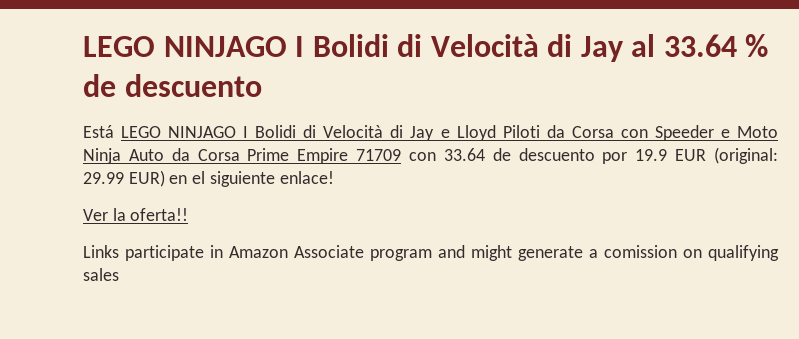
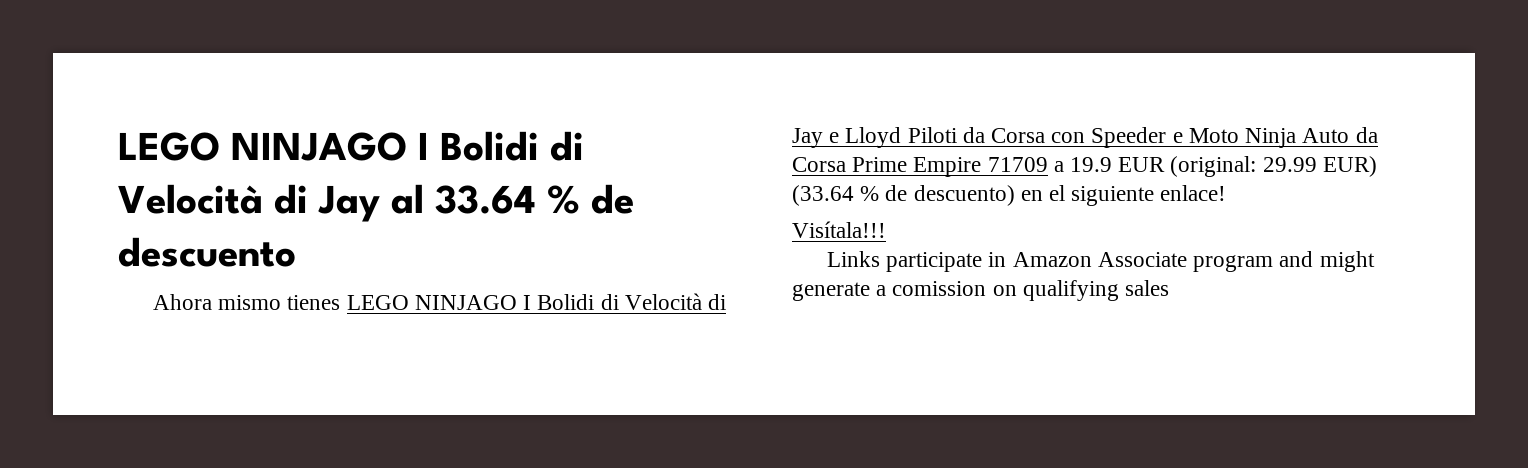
[83,125,114,138] Está -> [153,294,341,310] Ahora mismo tienes
[409,148,628,164] con 33.64 de descuento por -> [1053,161,1064,172] a
(165, 178) none -> [792,185,1015,206] (33.64 % de descuento)
[83,208,189,221] Ver la oferta!! -> [792,221,886,238] Visítala!!!

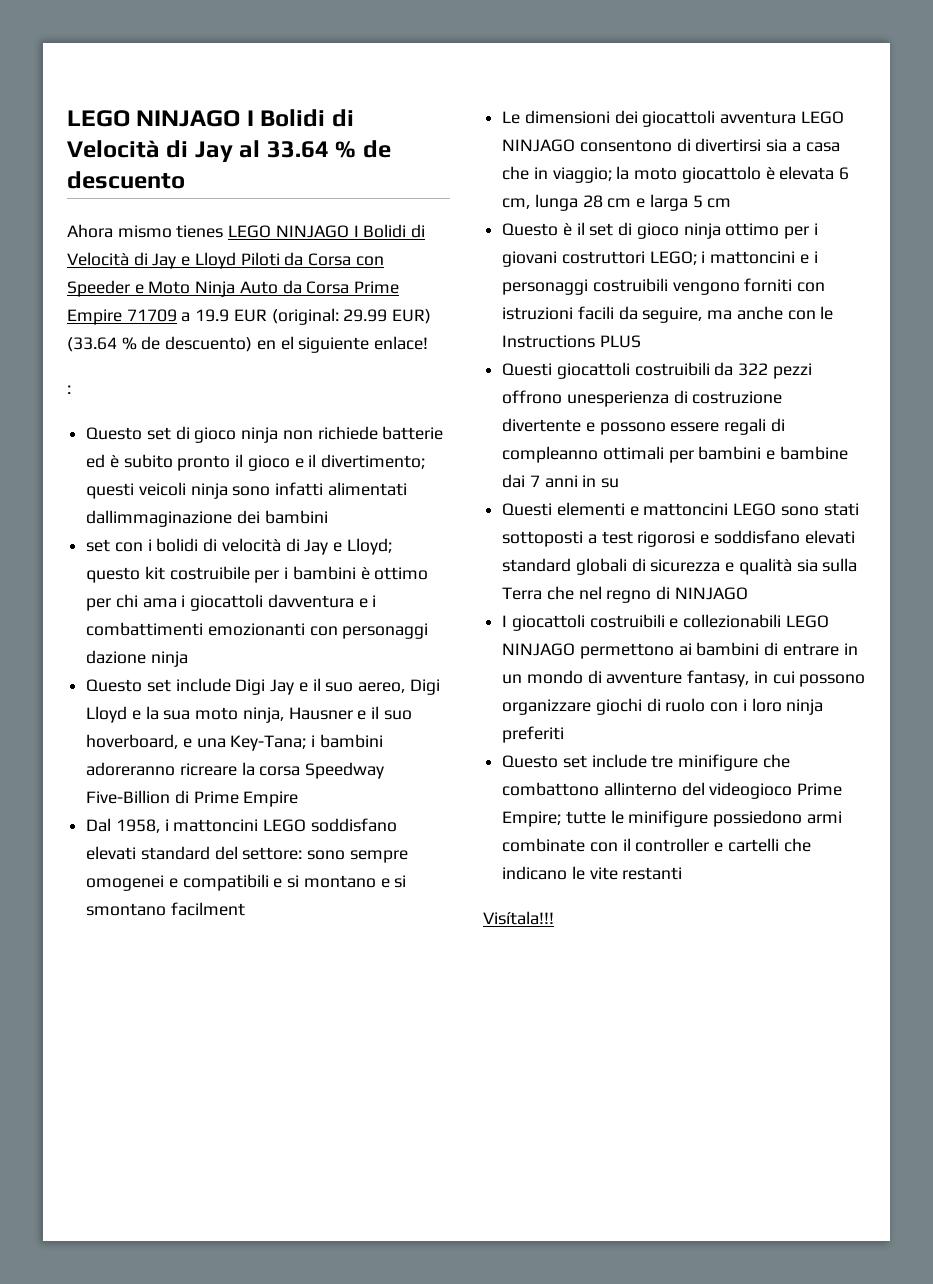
[792,221,886,238] [827,251,1375,272] [792,280,1170,301] Visítala!!! // Links participate in Amazon Associate program and might generate a comission on qualifying sales -> [67,385,71,394] [86,426,444,443] [86,454,426,471] [86,482,407,499] [86,510,328,527] [86,538,392,555] [86,566,429,583] [86,594,377,611] [86,622,429,639] [86,650,188,667] [86,678,440,695] [86,706,412,723] [86,734,383,751] [86,762,385,779] [86,790,299,807] [86,818,397,833] [86,846,408,863] [86,874,407,891] [86,902,245,916] [502,110,844,127] [502,138,840,152] [502,166,850,183] [502,194,732,211] [502,222,818,239] [502,251,818,267] [502,278,826,295] [502,306,834,323] [502,335,641,348] [502,362,812,379] [502,390,783,407] [502,418,785,435] [502,446,848,463] [502,474,620,488] [502,502,859,516] [502,530,855,547] [502,558,858,575] [502,586,748,603] [502,614,829,631] [502,642,858,659] [502,670,866,687] [502,698,824,715] [502,726,565,743] [502,754,790,771] [502,782,843,799] [502,810,842,827] [502,838,811,852] [502,866,683,880] [483,911,554,925] : // Questo set di gioco ninja non richiede batterie ed è subito pronto il gioco e il divertimento; questi veicoli ninja sono infatti alimentati dallimmaginazione dei bambini // set con i bolidi di velocità di Jay e Lloyd; questo kit costruibile per i bambini è ottimo per chi ama i giocattoli davventura e i combattimenti emozionanti con personaggi dazione ninja // Questo set include Digi Jay e il suo aereo, Digi Lloyd e la sua moto ninja, Hausner e il suo hoverboard, e una Key-Tana; i bambini adoreranno ricreare la corsa Speedway Five-Billion di Prime Empire // Dal 1958, i mattoncini LEGO soddisfano elevati standard del settore: sono sempre omogenei e compatibili e si montano e si smontano facilment // Le dimensioni dei giocattoli avventura LEGO NINJAGO consentono di divertirsi sia a casa che in viaggio; la moto giocattolo è elevata 6 cm, lunga 28 cm e larga 5 cm // Questo è il set di gioco ninja ottimo per i giovani costruttori LEGO; i mattoncini e i personaggi costruibili vengono forniti con istruzioni facili da seguire, ma anche con le Instructions PLUS // Questi giocattoli costruibili da 322 pezzi offrono unesperienza di costruzione divertente e possono essere regali di compleanno ottimali per bambini e bambine dai 7 anni in su // Questi elementi e mattoncini LEGO sono stati sottoposti a test rigorosi e soddisfano elevati standard globali di sicurezza e qualità sia sulla Terra che nel regno di NINJAGO // I giocattoli costruibili e collezionabili LEGO NINJAGO permettono ai bambini di entrare in un mondo di avventure fantasy, in cui possono organizzare giochi di ruolo con i loro ninja preferiti // Questo set include tre minifigure che combattono allinterno del videogioco Prime Empire; tutte le minifigure possiedono armi combinate con il controller e cartelli che indicano le vite restanti // Visítala!!!

